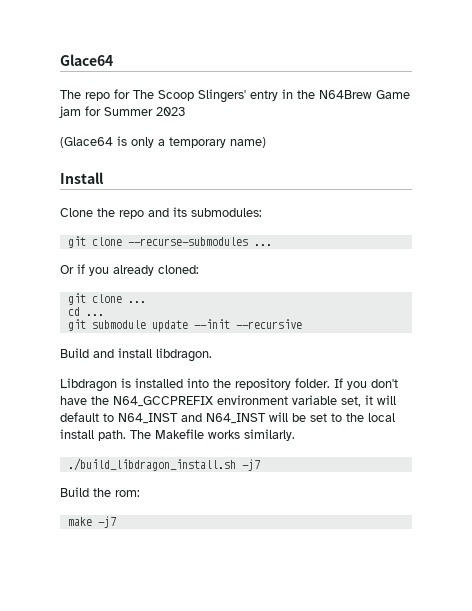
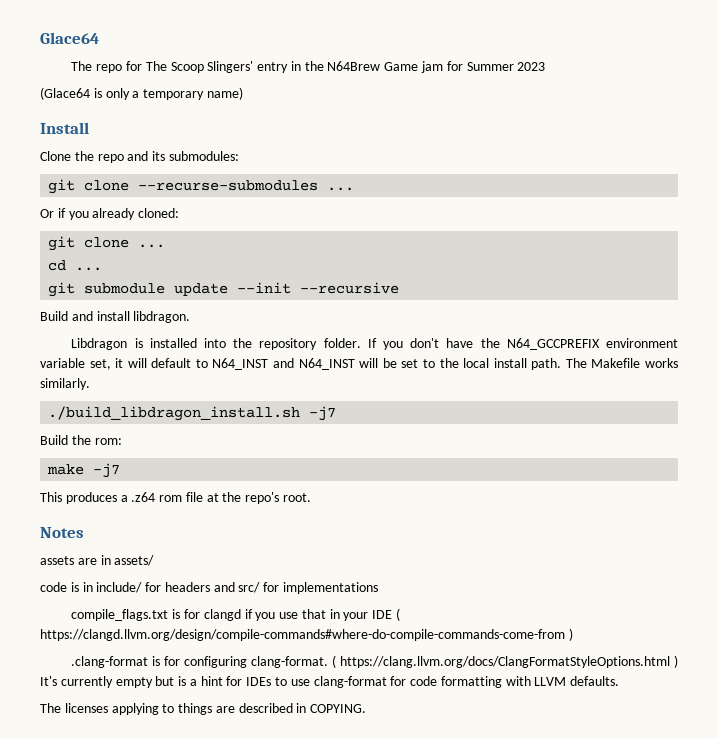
(116, 522) none -> [40,492,312,504] [40,527,84,538] [40,555,155,566] [40,582,379,594] [71,608,400,621] [40,628,573,641] [71,655,679,668] [40,676,620,688] [40,703,367,715] // This produces a .z64 rom file at the repo's root. // Notes // assets are in assets/ // code is in include/ for headers and src/ for implementations // compile_flags.txt is for clangd if you use that in your IDE ( https://clangd.llvm.org/design/compile-commands#where-do-compile-commands-come-from ) // .clang-format is for configuring clang-format. ( https://clang.llvm.org/docs/ClangFormatStyleOptions.html ) It's currently empty but is a hint for IDEs to use clang-format for code formatting with LLVM defaults. // The licenses applying to things are described in COPYING.

